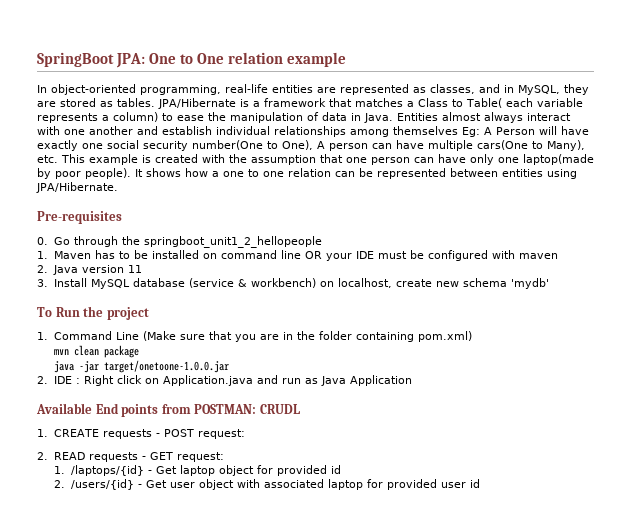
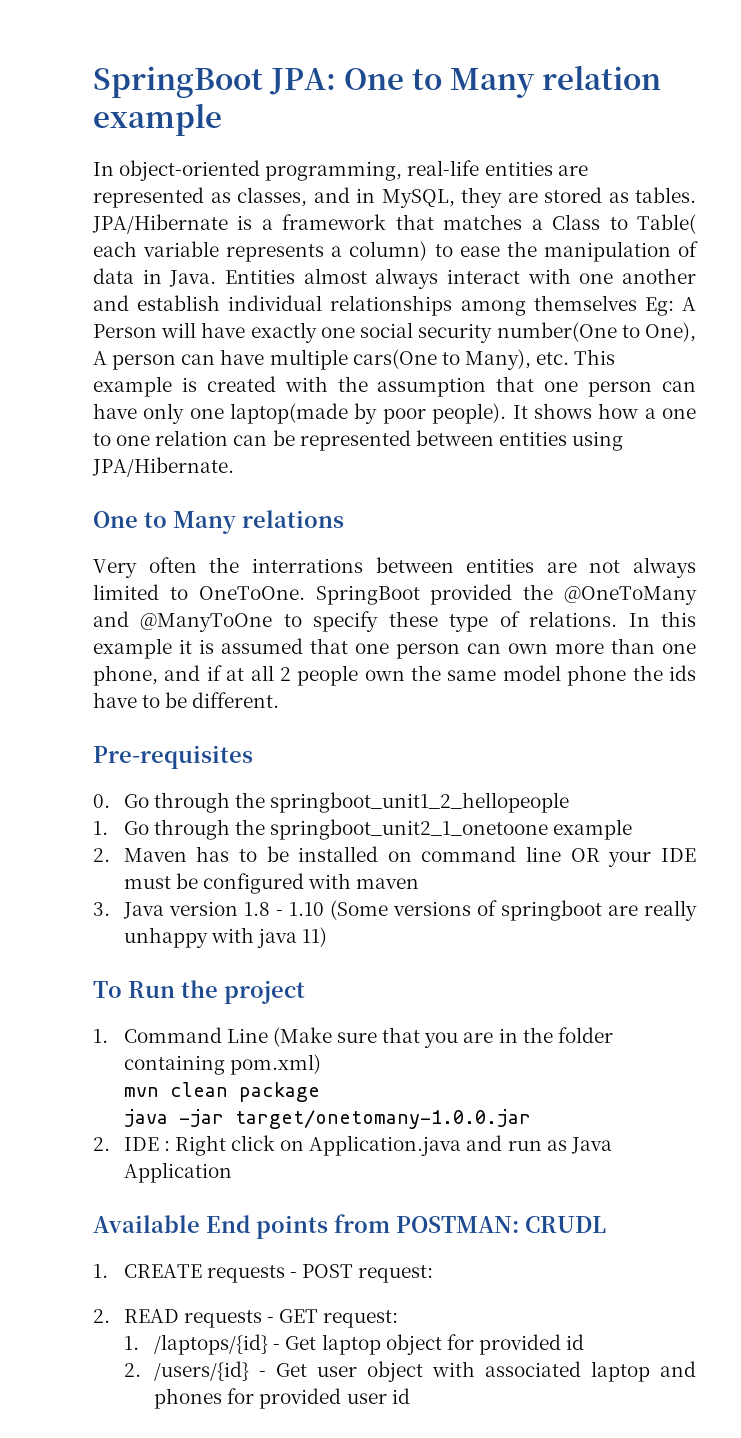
[197,53,225,64] One -> [449,68,535,98] Many
(118, 187) none -> [93,510,344,534] [93,557,696,578] [93,584,697,605] [93,611,697,632] [93,638,696,659] [93,665,696,686] [93,692,280,708] // One to Many relations // Very often the interrations between entities are not always limited to OneToOne. SpringBoot provided the @OneToMany and @ManyToOne to specify these type of relations. In this example it is assumed that one person can own more than one phone, and if at all 2 people own the same model phone the ids have to be different.
(48, 255) none -> [123,819,633,840] [93,848,110,862] Go through the springboot_unit2_1_onetoone example // 2.
[37,265,48,273] 2. -> [93,902,110,916] 3.
[127,265,142,273] [37,278,549,289] 11 // 3. Install MySQL database (service & workbench) on localhost, create new schema 'mydb' -> [243,900,698,921] [123,927,327,948] 1.8 - 1.10 (Some versions of springboot are really unhappy with java 11)
[103,360,229,373] target/onetoone-1.0.0.jar -> [234,1109,531,1129] target/onetomany-1.0.0.jar
(363, 484) none -> [660,1361,696,1377] [154,1388,223,1409] and phones

